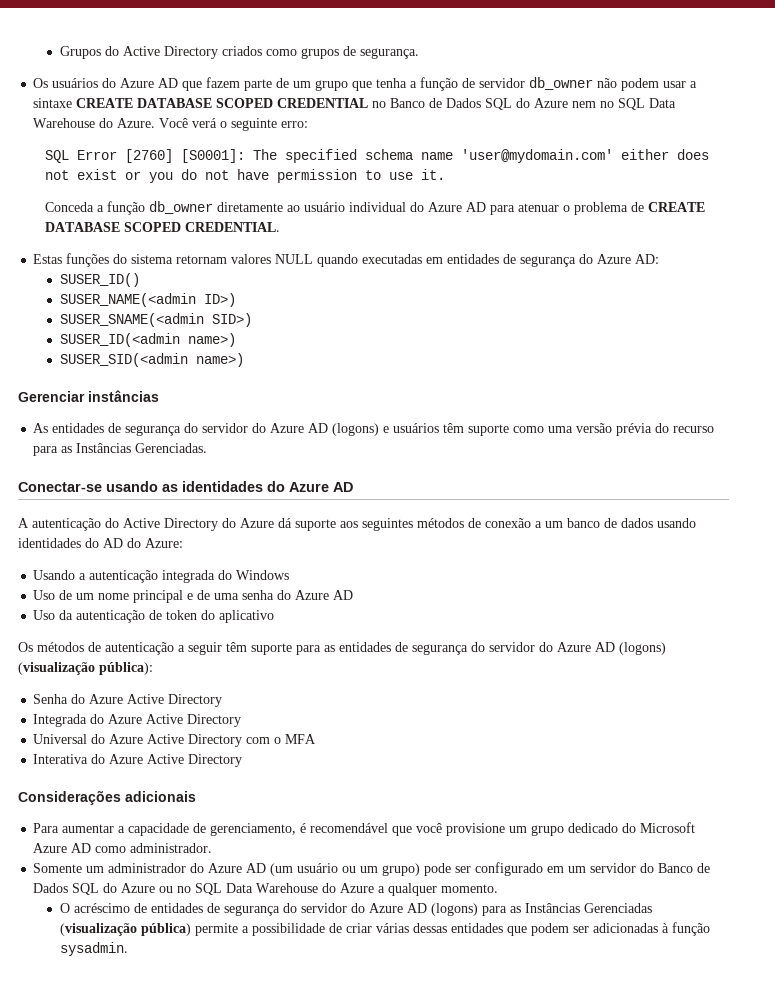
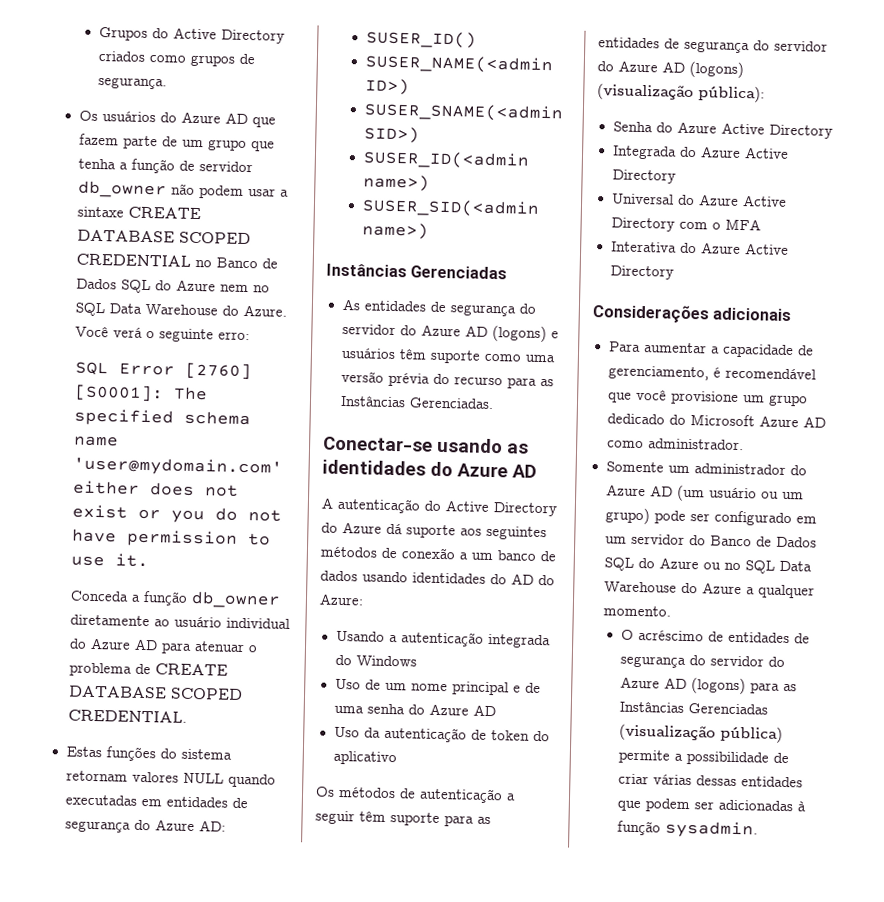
[18,390,159,402] Gerenciar instâncias -> [326,263,508,280] Instâncias Gerenciadas

